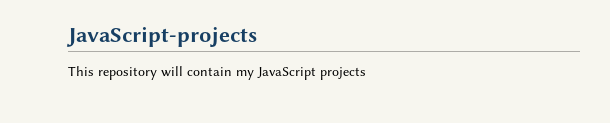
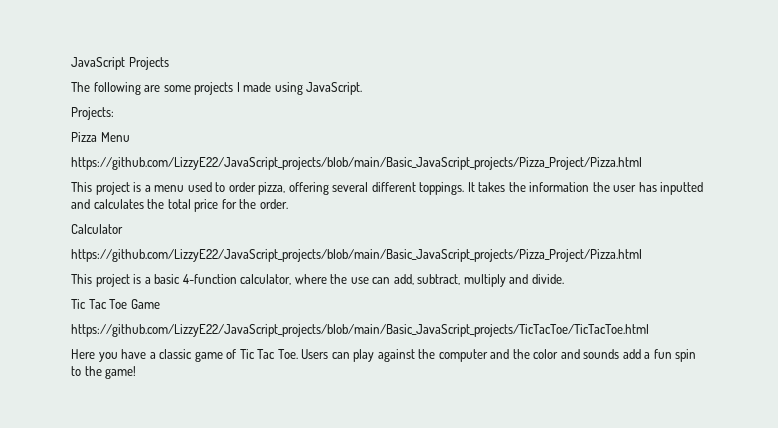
[66,26,257,47] [68,66,366,80] JavaScript-projects // This repository will contain my JavaScript projects -> [71,57,169,70] [71,82,363,95] [71,107,114,120] [71,132,130,142] [71,157,642,170] [71,182,704,195] [71,199,288,212] [71,224,123,234] [71,249,642,262] [71,274,564,287] [71,299,160,309] [71,324,649,337] [71,349,697,362] [71,366,137,379] JavaScript Projects // The following are some projects I made using JavaScript. // Projects: // Pizza Menu // https://github.com/LizzyE22/JavaScript_projects/blob/main/Basic_JavaScript_projects/Pizza_Project/Pizza.html // This project is a menu used to order pizza, offering several different toppings. It takes the information the user has inputted and calculates the total price for the order. // Calculator // https://github.com/LizzyE22/JavaScript_projects/blob/main/Basic_JavaScript_projects/Pizza_Project/Pizza.html // This project is a basic 4-function calculator, where the use can add, subtract, multiply and divide. // Tic Tac Toe Game // https://github.com/LizzyE22/JavaScript_projects/blob/main/Basic_JavaScript_projects/TicTacToe/TicTacToe.html // Here you have a classic game of Tic Tac Toe. Users can play against the computer and the color and sounds add a fun spin to the game!

